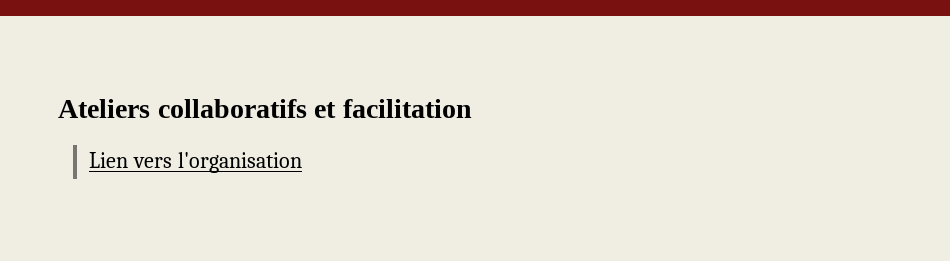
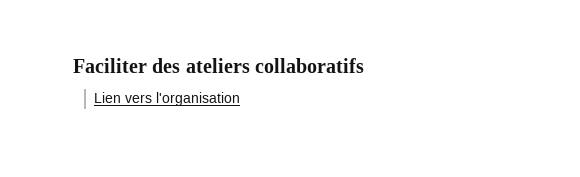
[58,99,150,118] Ateliers -> [73,58,250,73] Faciliter des ateliers
[314,99,472,118] et facilitation -> (365, 65) none

